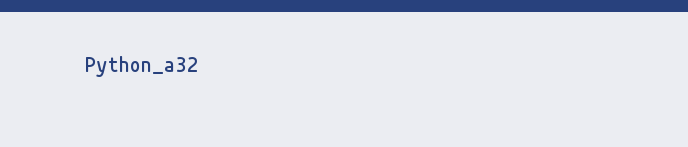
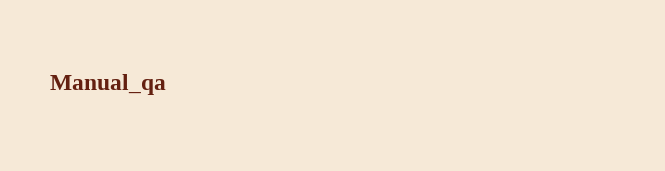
[85,56,199,77] Python_a32 -> [50,74,166,95] Manual_qa

